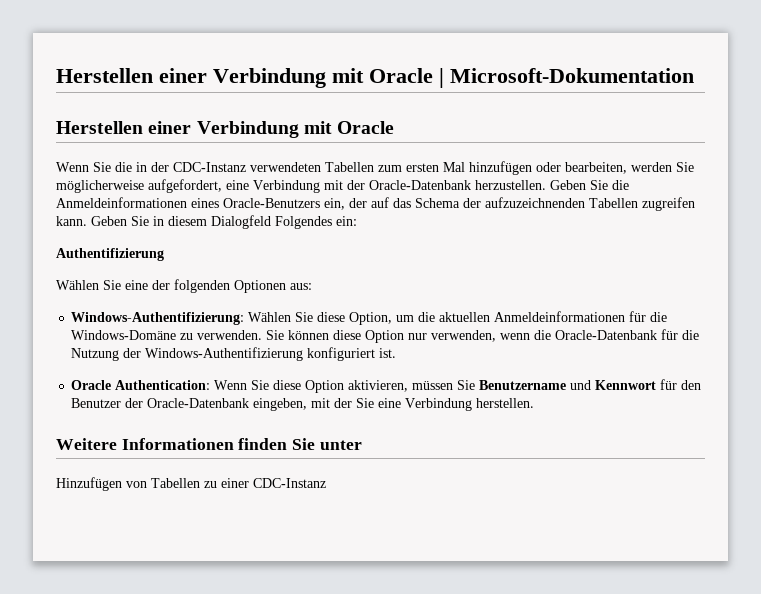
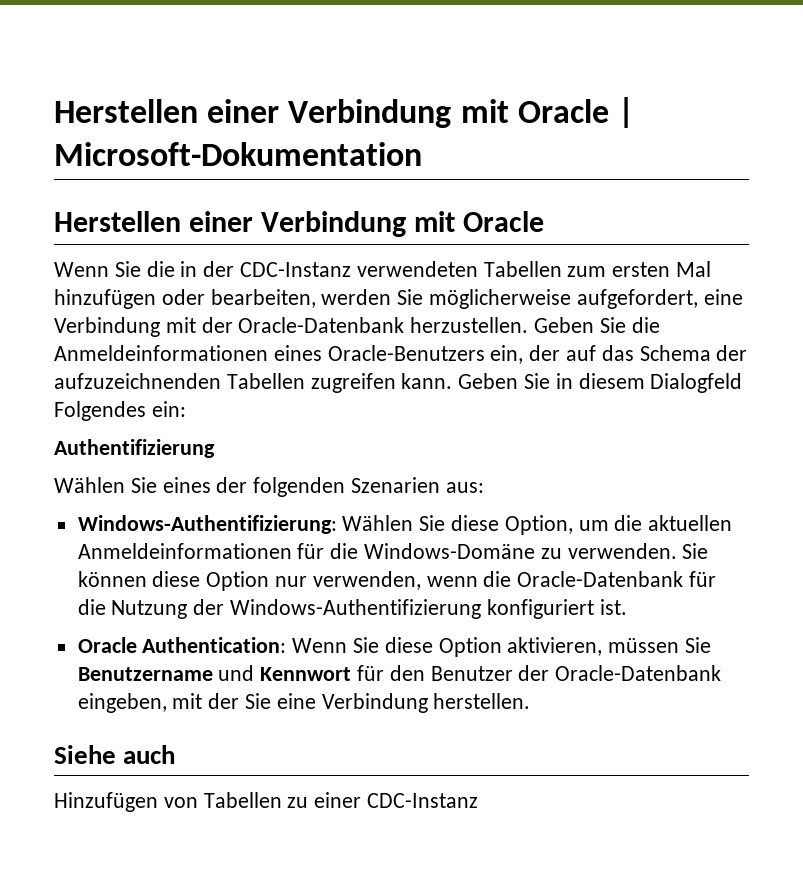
[125,280,148,290] eine -> [162,477,211,493] eines
[234,280,286,293] Optionen -> [351,477,441,493] Szenarien
[56,438,362,450] Weitere Informationen finden Sie unter -> [54,745,176,764] Siehe auch

